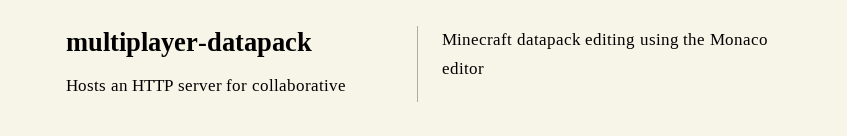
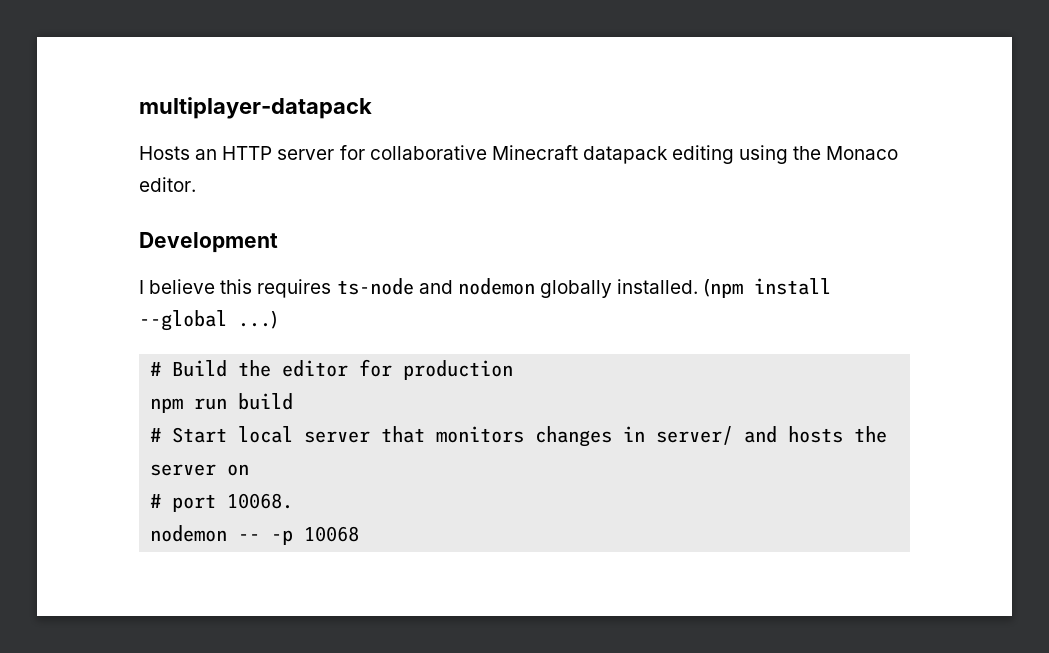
[442,62,484,74] editor -> [139,177,196,192] [139,232,278,253] [139,278,832,298] [139,310,278,331] [150,359,514,380] [150,393,294,413] [150,426,888,447] [150,464,250,476] [150,493,294,512] [150,525,360,545] editor. // Development // I believe this requires ts-node and nodemon globally installed. (npm install --global ...) // # Build the editor for production // npm run build // # Start local server that monitors changes in server/ and hosts the server on // # port 10068. // nodemon -- -p 10068

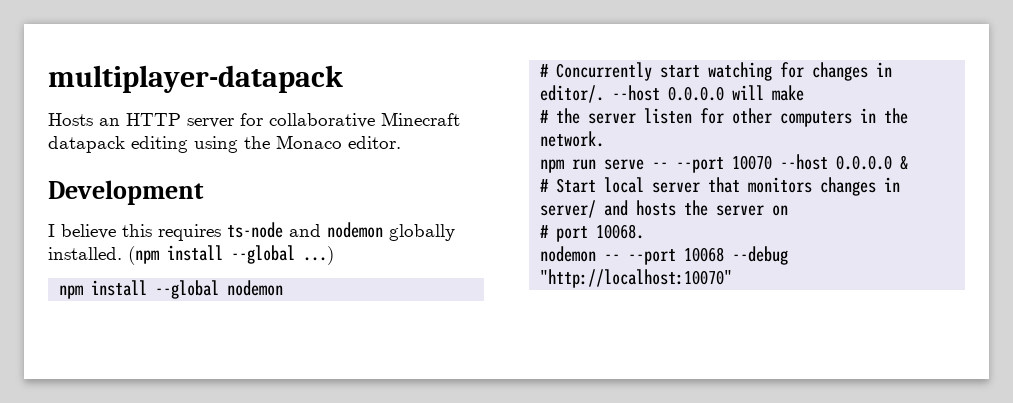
[150,359,514,380] [150,393,294,413] # Build the editor for production // npm run build -> [59,280,284,299] [540,62,893,81] [540,85,805,103] [540,108,909,127] [540,131,605,147] [540,154,909,173] npm install --global nodemon // # Concurrently start watching for changes in editor/. --host 0.0.0.0 will make // # the server listen for other computers in the network. // npm run serve -- --port 10070 --host 0.0.0.0 &
[271,526,360,545] -p 10068 -> [628,246,789,265] [540,269,733,288] --port 10068 --debug "http://localhost:10070"

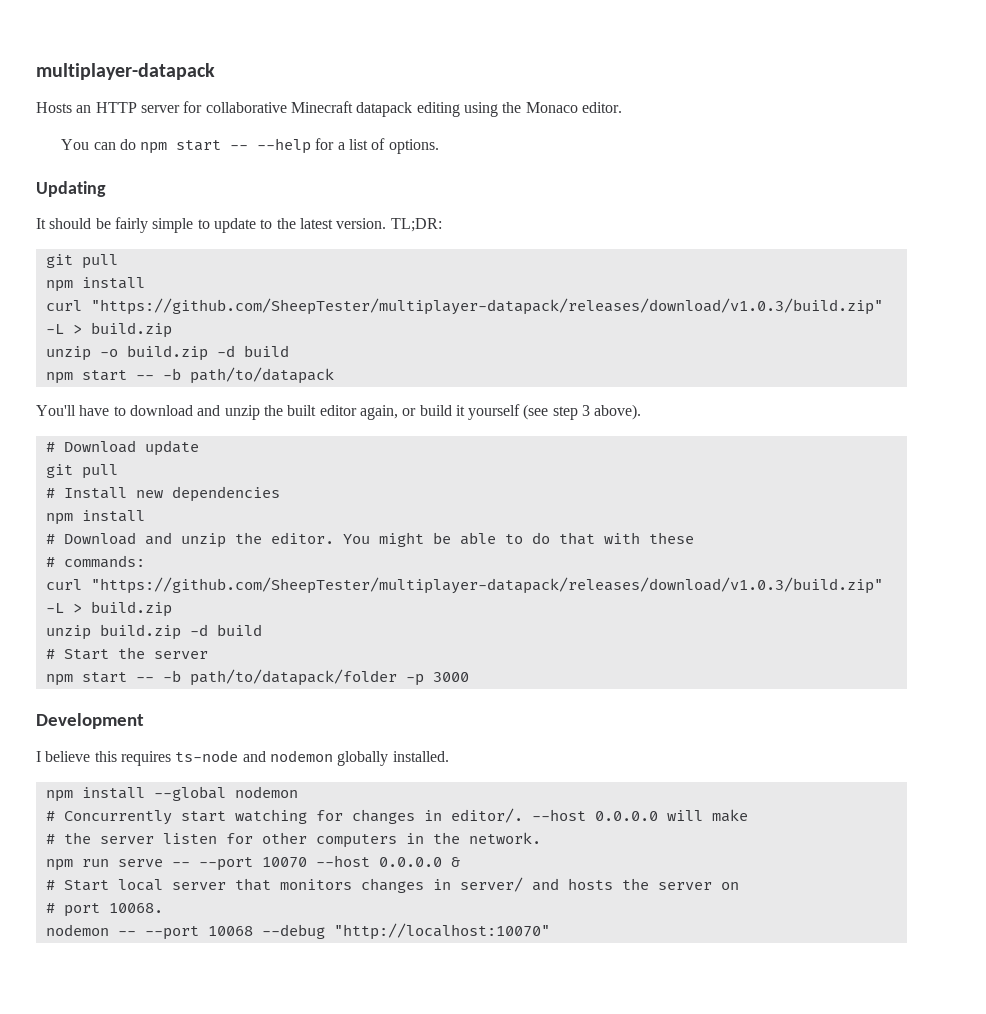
(401, 142) none -> [61,138,439,154] [36,181,106,197] [36,217,442,233] [45,254,118,269] [45,277,145,292] [45,298,883,315] [45,322,172,338] [45,345,289,361] [45,367,334,384] [36,404,642,420] [45,440,199,456] [45,464,118,479] [45,486,280,502] [45,510,145,525] [45,532,694,548] [45,555,145,568] [45,577,883,594] [45,601,172,617] [45,624,262,640] [45,647,208,660] [45,669,469,686] // You can do npm start -- --help for a list of options. // Updating // It should be fairly simple to update to the latest version. TL;DR: // git pull // npm install // curl "https://github.com/SheepTester/multiplayer-datapack/releases/download/v1.0.3/build.zip" -L > build.zip // unzip -o build.zip -d build // npm start -- -b path/to/datapack // You'll have to download and unzip the built editor again, or build it yourself (see step 3 above). // # Download update // git pull // # Install new dependencies // npm install // # Download and unzip the editor. You might be able to do that with these // # commands: // curl "https://github.com/SheepTester/multiplayer-datapack/releases/download/v1.0.3/build.zip" -L > build.zip // unzip build.zip -d build // # Start the server // npm start -- -b path/to/datapack/folder -p 3000
[128,245,334,265] (npm install --global ...) -> (449, 756) none

